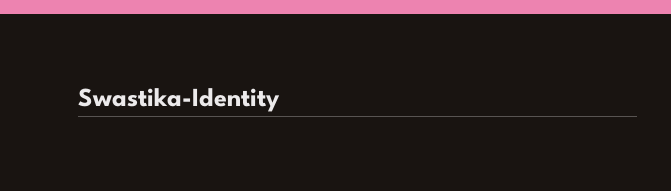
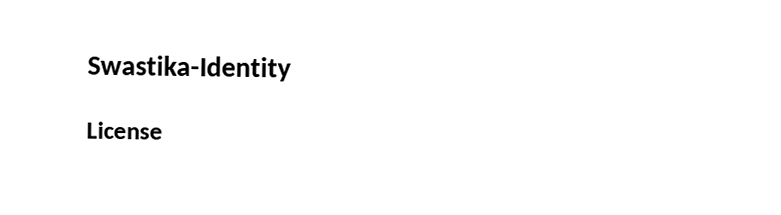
(280, 100) none -> [86,121,163,140] // License

